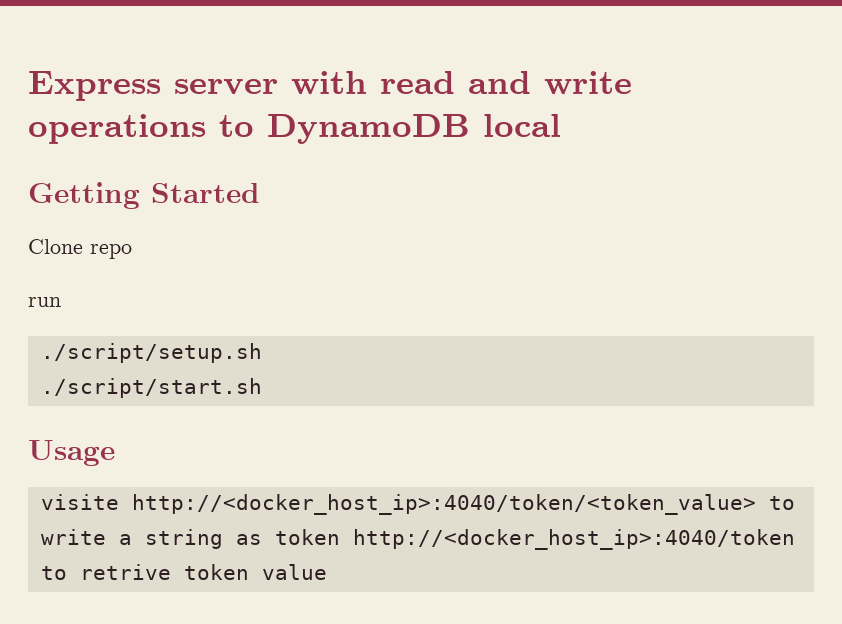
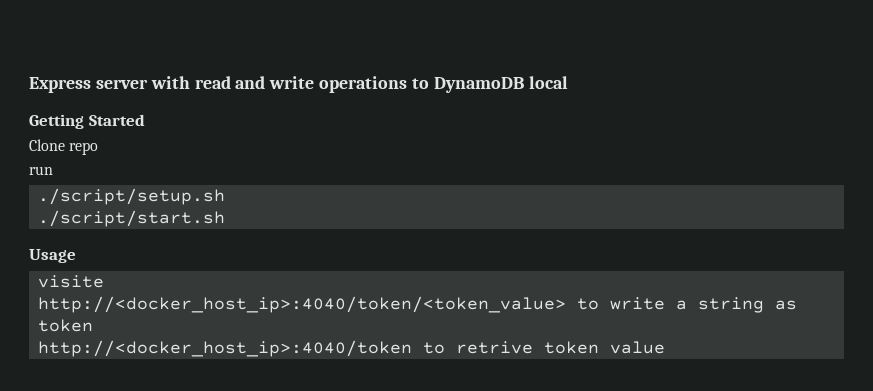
(119, 502) none -> (105, 281) //
(340, 537) none -> (94, 325) //

